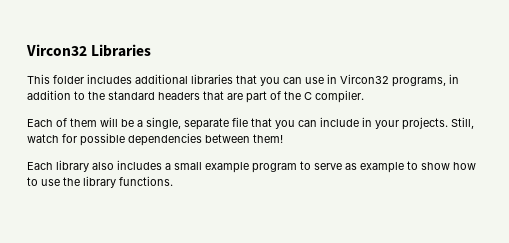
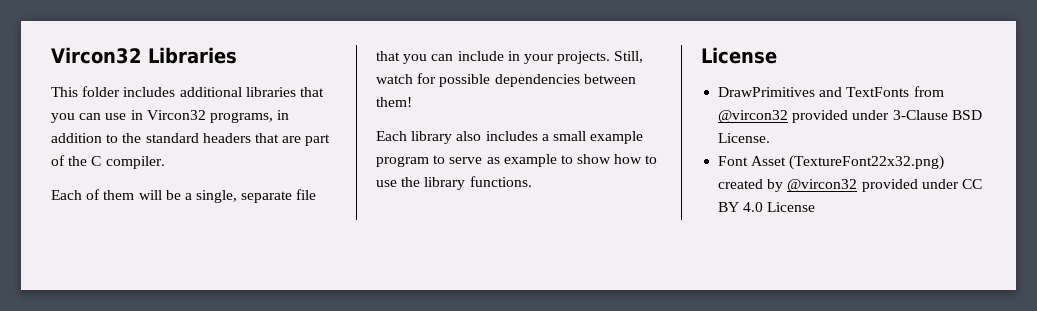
(173, 181) none -> [701,47,777,64] [718,86,944,97] [718,110,982,123] [718,133,771,143] [718,155,945,170] [718,179,982,192] [718,202,816,212] // License // DrawPrimitives and TextFonts from @vircon32 provided under 3-Clause BSD License. // Font Asset (TextureFont22x32.png) created by @vircon32 provided under CC BY 4.0 License

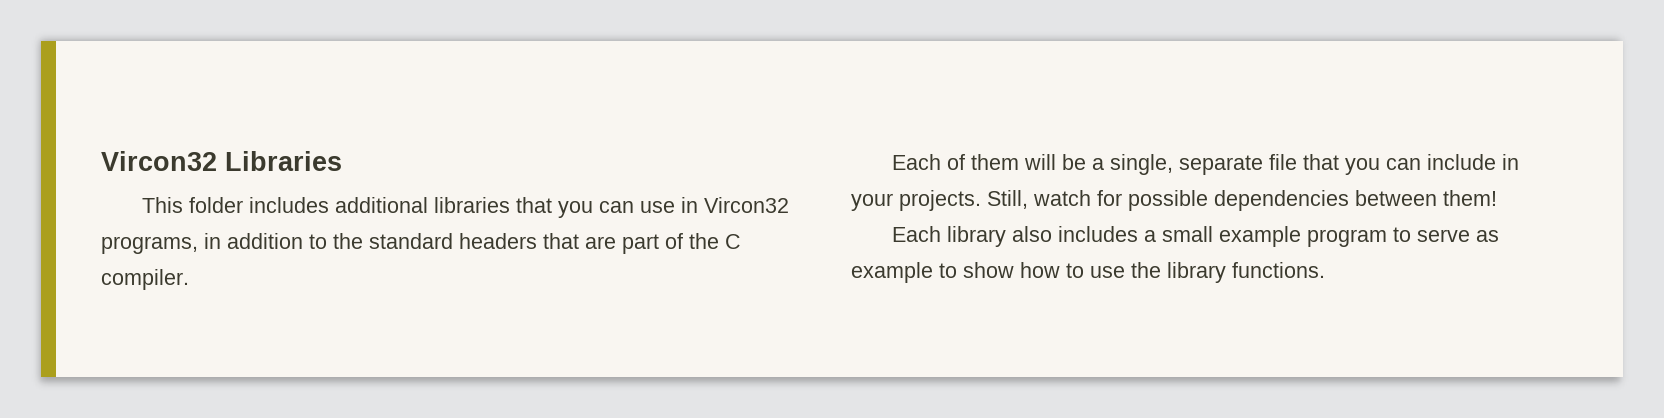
[701,47,777,64] [718,86,944,97] [718,110,982,123] [718,133,771,143] [718,155,945,170] [718,179,982,192] [718,202,816,212] // License // DrawPrimitives and TextFonts from @vircon32 provided under 3-Clause BSD License. // Font Asset (TextureFont22x32.png) created by @vircon32 provided under CC BY 4.0 License -> (1325, 270) none

